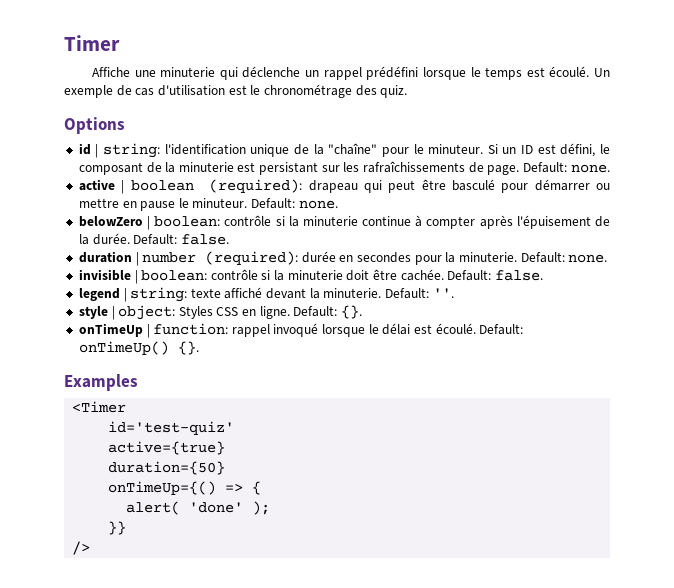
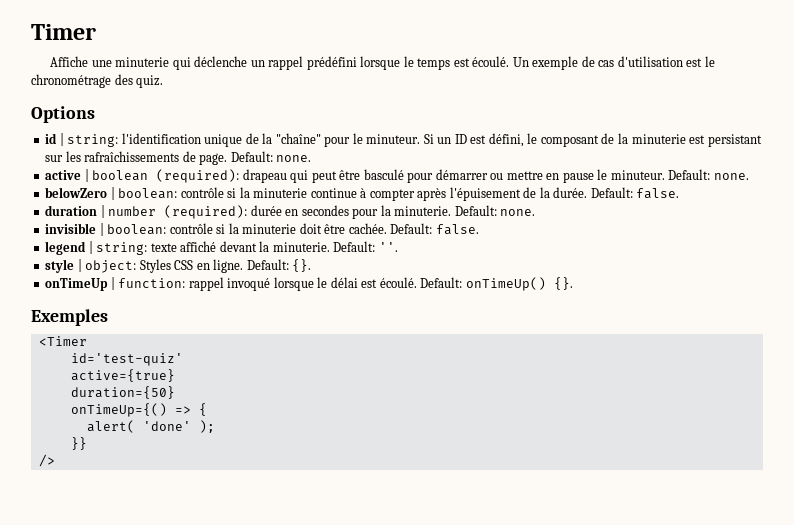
[64,374,138,391] Examples -> [31,309,108,326] Exemples

